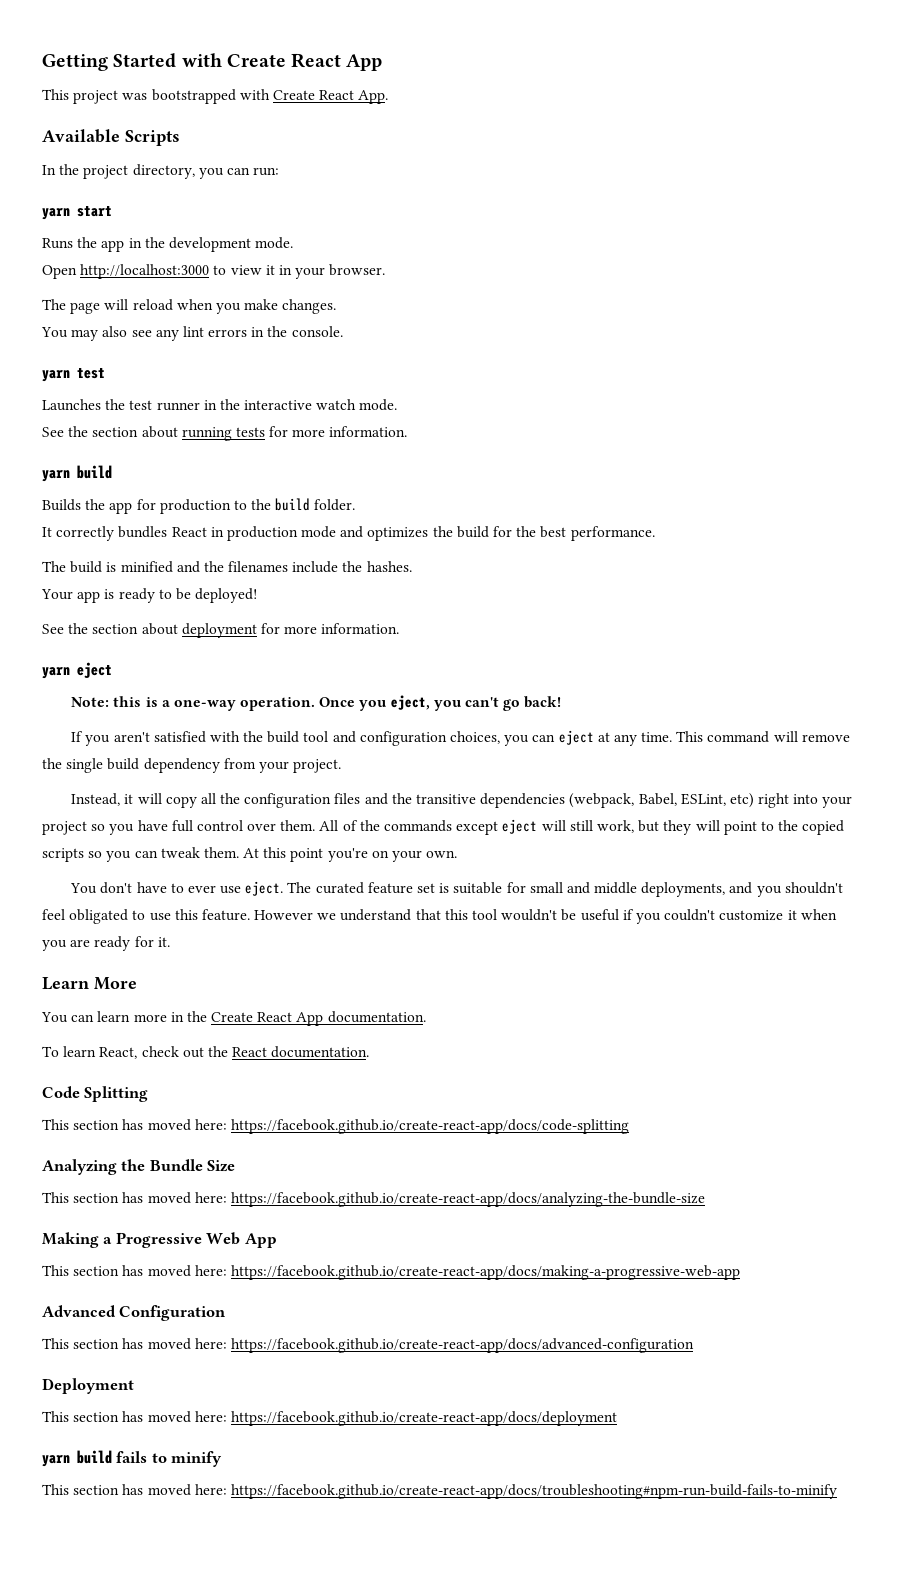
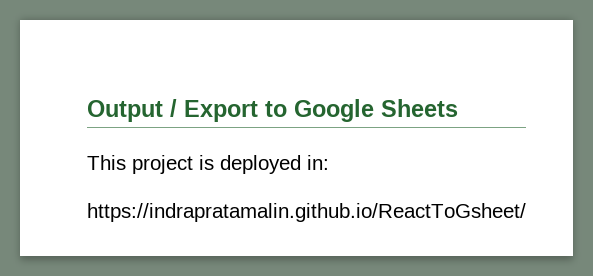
[42,53,383,71] [42,89,389,104] [42,129,180,146] [42,164,280,179] [42,206,112,220] [42,237,294,252] [42,264,386,279] [42,299,337,314] [41,326,343,341] [42,368,105,382] [42,399,398,411] [42,426,408,441] [42,465,112,482] [42,498,356,514] [42,526,655,541] [42,561,412,573] [41,588,258,603] [42,623,400,638] [42,662,112,679] [71,695,562,711] [71,730,850,746] [42,758,342,773] [71,793,853,808] [42,819,845,835] [42,847,458,862] [70,881,843,897] [42,909,837,924] [42,936,170,951] [42,977,137,990] [41,1011,426,1026] [42,1046,370,1059] [42,1086,149,1102] [42,1119,629,1134] [42,1159,236,1175] [42,1192,705,1207] [42,1232,277,1248] [42,1265,740,1280] [42,1305,227,1321] [42,1338,694,1353] [42,1378,134,1394] [42,1411,617,1426] [42,1450,223,1467] [42,1484,837,1499] Getting Started with Create React App // This project was bootstrapped with Create React App. // Available Scripts // In the project directory, you can run: // yarn start // Runs the app in the development mode. // Open http://localhost:3000 to view it in your browser. // The page will reload when you make changes. // You may also see any lint errors in the console. // yarn test // Launches the test runner in the interactive watch mode. // See the section about running tests for more information. // yarn build // Builds the app for production to the build folder. // It correctly bundles React in production mode and optimizes the build for the best performance. // The build is minified and the filenames include the hashes. // Your app is ready to be deployed! // See the section about deployment for more information. // yarn eject // Note: this is a one-way operation. Once you eject, you can't go back! // If you aren't satisfied with the build tool and configuration choices, you can eject at any time. This command will remove the single build dependency from your project. // Instead, it will copy all the configuration files and the transitive dependencies (webpack, Babel, ESLint, etc) right into your project so you have full control over them. All of the commands except eject will still work, but they will point to the copied scripts so you can tweak them. At this point you're on your own. // You don't have to ever use eject. The curated feature set is suitable for small and middle deployments, and you shouldn't feel obligated to use this feature. However we understand that this tool wouldn't be useful if you couldn't customize it when you are ready for it. // Learn More // You can learn more in the Create React App documentation. // To learn React, check out the React documentation. // Code Splitting // This section has moved here: https://facebook.github.io/create-react-app/docs/code-splitting // Analyzing the Bundle Size // This section has moved here: https://facebook.github.io/create-react-app/docs/analyzing-the-bundle-size // Making a Progressive Web App // This section has moved here: https://facebook.github.io/create-react-app/docs/making-a-progressive-web-app // Advanced Configuration // This section has moved here: https://facebook.github.io/create-react-app/docs/advanced-configuration // Deployment // This section has moved here: https://facebook.github.io/create-react-app/docs/deployment // yarn build fails to minify // This section has moved here: https://facebook.github.io/create-react-app/docs/troubleshooting#npm-run-build-fails-to-minify -> [87,99,458,122] [87,155,329,174] [87,203,526,222] Output / Export to Google Sheets // This project is deployed in: // https://indrapratamalin.github.io/ReactToGsheet/

